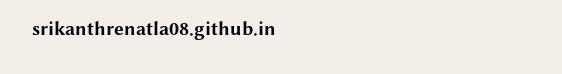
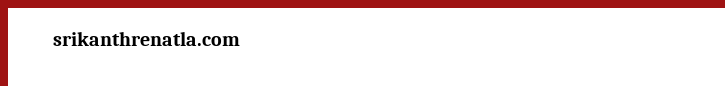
[32,21,276,40] srikanthrenatla08.github.in -> [53,31,240,46] srikanthrenatla.com

